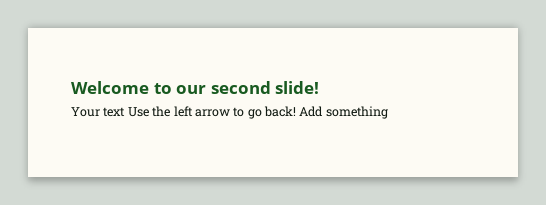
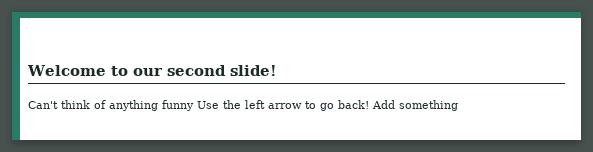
[71,107,126,117] Your text -> [28,100,194,111] Can't think of anything funny

